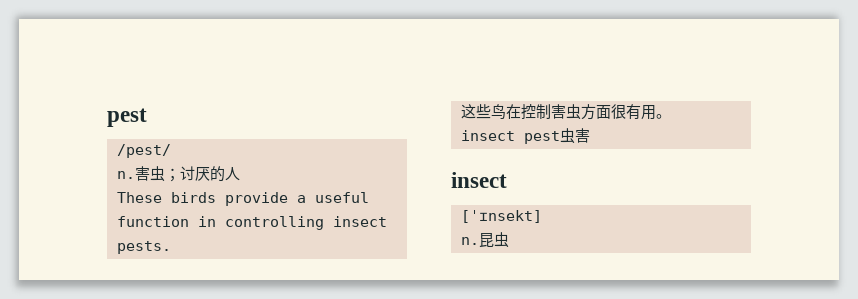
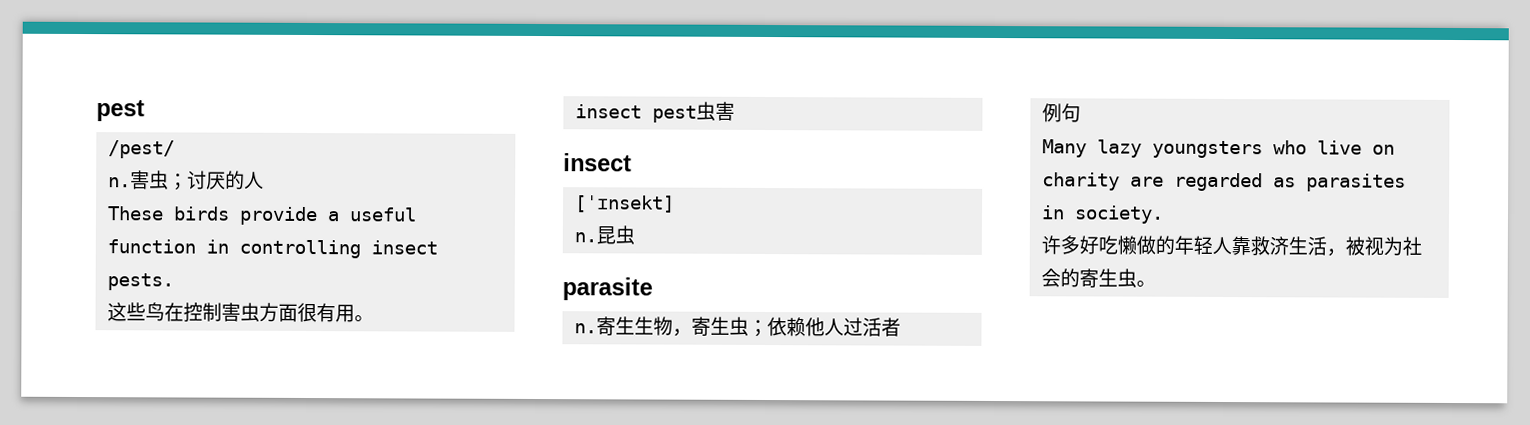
(510, 240) none -> [562,277,653,301] [574,316,901,338] [1042,103,1081,123] [1042,139,1395,159] [1042,172,1406,192] [1041,205,1164,224] [1041,235,1422,257] [1041,268,1156,289] // parasite // n.寄生生物，寄生虫；依赖他人过活者 // 例句 // Many lazy youngsters who live on charity are regarded as parasites in society. // 许多好吃懒做的年轻人靠救济生活，被视为社会的寄生虫。

